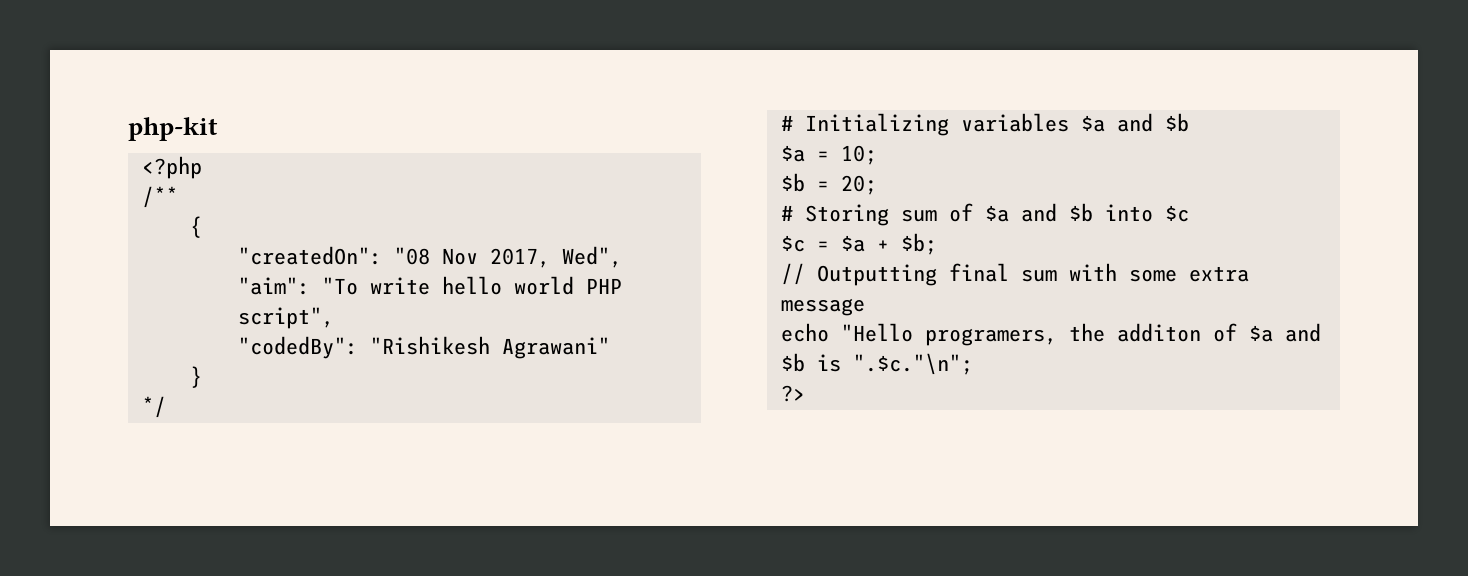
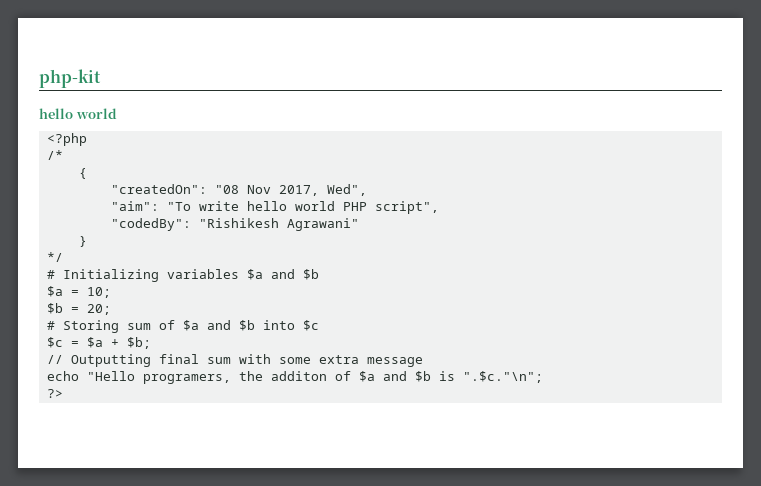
(218, 129) none -> [39,108,117,119] // hello world
[141,186,178,208] /** -> [46,150,63,160] /*

